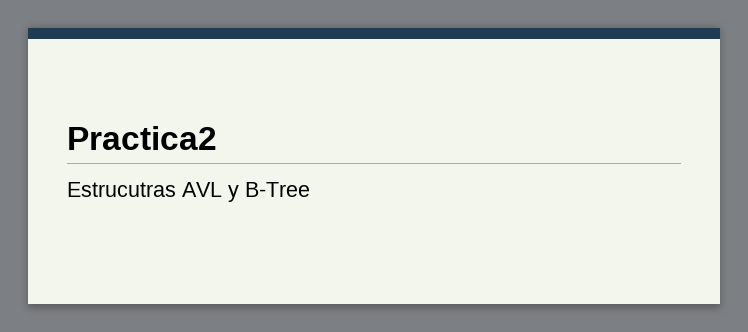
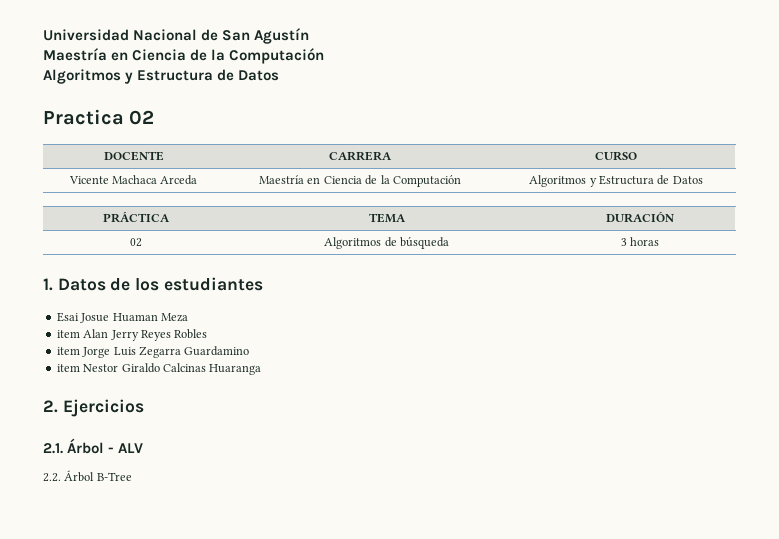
[67,126,217,150] [67,182,239,202] Practica2 // Estrucutras AVL y -> [43,28,310,44] [43,48,325,64] [43,69,280,84] [43,109,155,125] [103,151,164,161] [329,151,392,161] [595,151,637,161] [68,175,198,185] [259,175,461,187] [529,175,703,187] [103,211,170,223] [368,213,406,223] [606,211,674,223] [130,238,142,247] [324,236,449,249] [620,237,660,246] [43,277,263,291] [56,312,188,323] [56,329,208,341] [56,346,250,358] [56,363,262,375] [43,399,144,417] [43,438,144,454] [43,470,95,482] Universidad Nacional de San Agustín // Maestría en Ciencia de la Computación // Algoritmos y Estructura de Datos // Practica 02 // DOCENTE | CARRERA | CURSO // Vicente Machaca Arceda | Maestría en Ciencia de la Computación | Algoritmos y Estructura de Datos // PRÁCTICA | TEMA | DURACIÓN // 02 | Algoritmos de búsqueda | 3 horas // 1. Datos de los estudiantes // Esai Josue Huaman Meza // item Alan Jerry Reyes Robles // item Jorge Luis Zegarra Guardamino // item Nestor Giraldo Calcinas Huaranga // 2. Ejercicios // 2.1. Árbol - ALV // 2.2. Árbol

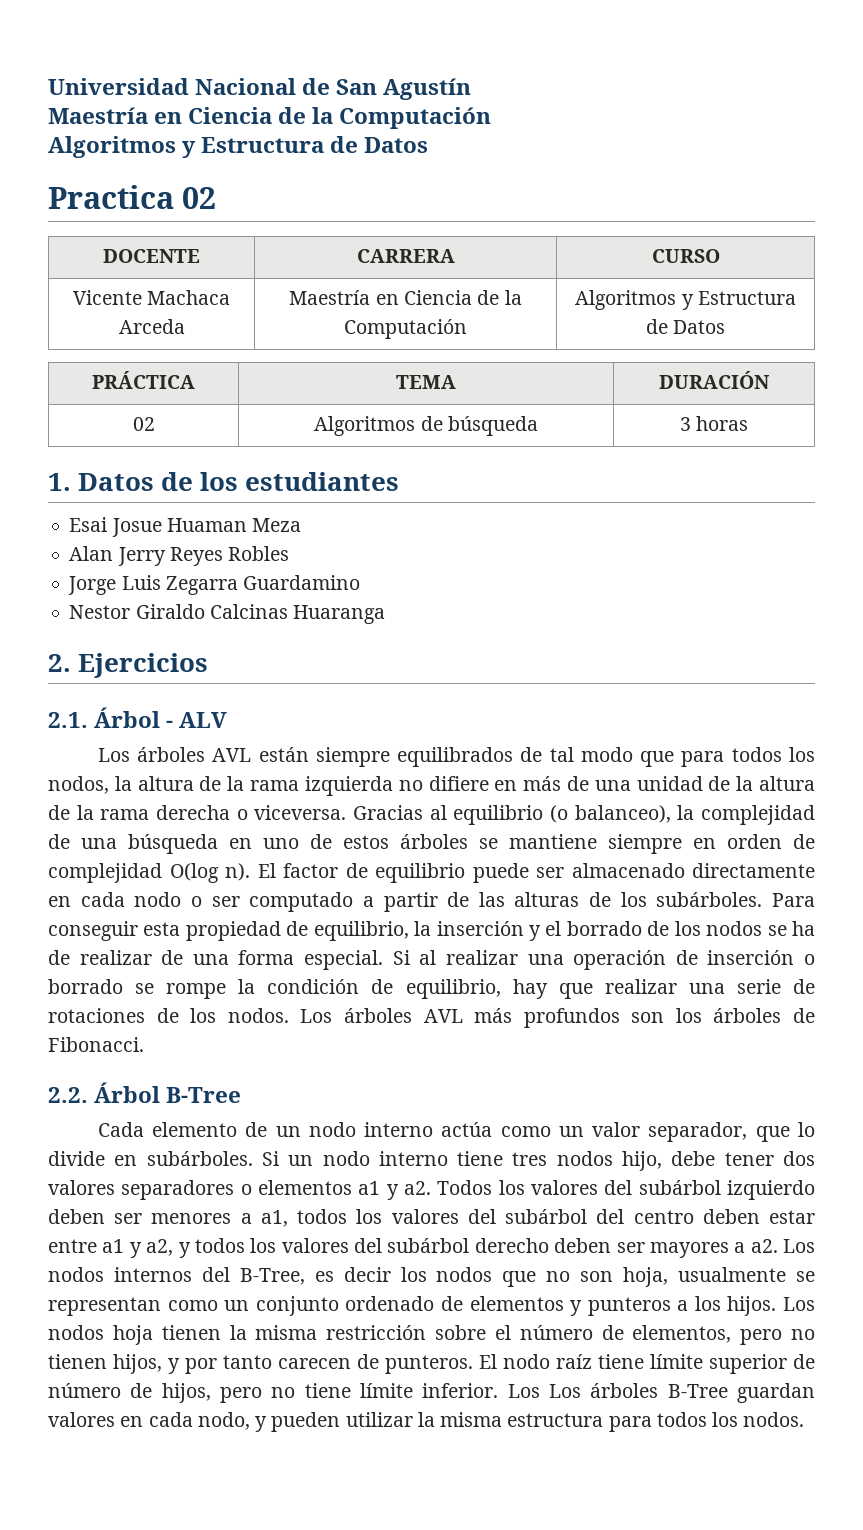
[56,330,80,338] item -> (302, 525) none
[56,347,80,355] item -> (290, 553) none
[56,364,80,372] item -> (361, 582) none
[43,470,132,482] 2.2. Árbol B-Tree -> [97,747,816,767] [48,776,815,796] [48,805,815,825] [48,834,815,854] [48,863,815,883] [48,892,815,912] [48,921,816,941] [48,950,816,970] [48,979,815,999] [48,1008,815,1028] [48,1037,144,1052] [48,1082,242,1103] [97,1122,816,1142] [48,1151,815,1171] [48,1180,815,1200] [48,1209,816,1227] [48,1238,815,1258] [48,1267,815,1287] [48,1296,816,1316] [48,1325,815,1345] [48,1354,815,1374] [48,1383,815,1403] [48,1412,805,1432] Los árboles AVL están siempre equilibrados de tal modo que para todos los nodos, la altura de la rama izquierda no difiere en más de una unidad de la altura de la rama derecha o viceversa. Gracias al equilibrio (o balanceo), la complejidad de una búsqueda en uno de estos árboles se mantiene siempre en orden de complejidad O(log n). El factor de equilibrio puede ser almacenado directamente en cada nodo o ser computado a partir de las alturas de los subárboles. Para conseguir esta propiedad de equilibrio, la inserción y el borrado de los nodos se ha de realizar de una forma especial. Si al realizar una operación de inserción o borrado se rompe la condición de equilibrio, hay que realizar una serie de rotaciones de los nodos. Los árboles AVL más profundos son los árboles de Fibonacci. // 2.2. Árbol B-Tree // Cada elemento de un nodo interno actúa como un valor separador, que lo divide en subárboles. Si un nodo interno tiene tres nodos hijo, debe tener dos valores separadores o elementos a1 y a2. Todos los valores del subárbol izquierdo deben ser menores a a1, todos los valores del subárbol del centro deben estar entre a1 y a2, y todos los valores del subárbol derecho deben ser mayores a a2. Los nodos internos del B-Tree, es decir los nodos que no son hoja, usualmente se representan como un conjunto ordenado de elementos y punteros a los hijos. Los nodos hoja tienen la misma restricción sobre el número de elementos, pero no tienen hijos, y por tanto carecen de punteros. El nodo raíz tiene límite superior de número de hijos, pero no tiene límite inferior. Los Los árboles B-Tree guardan valores en cada nodo, y pueden utilizar la misma estructura para todos los nodos.

